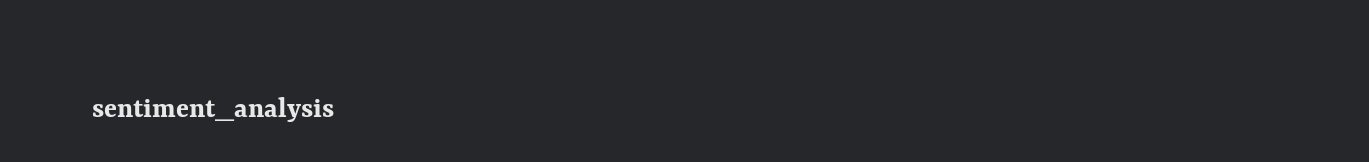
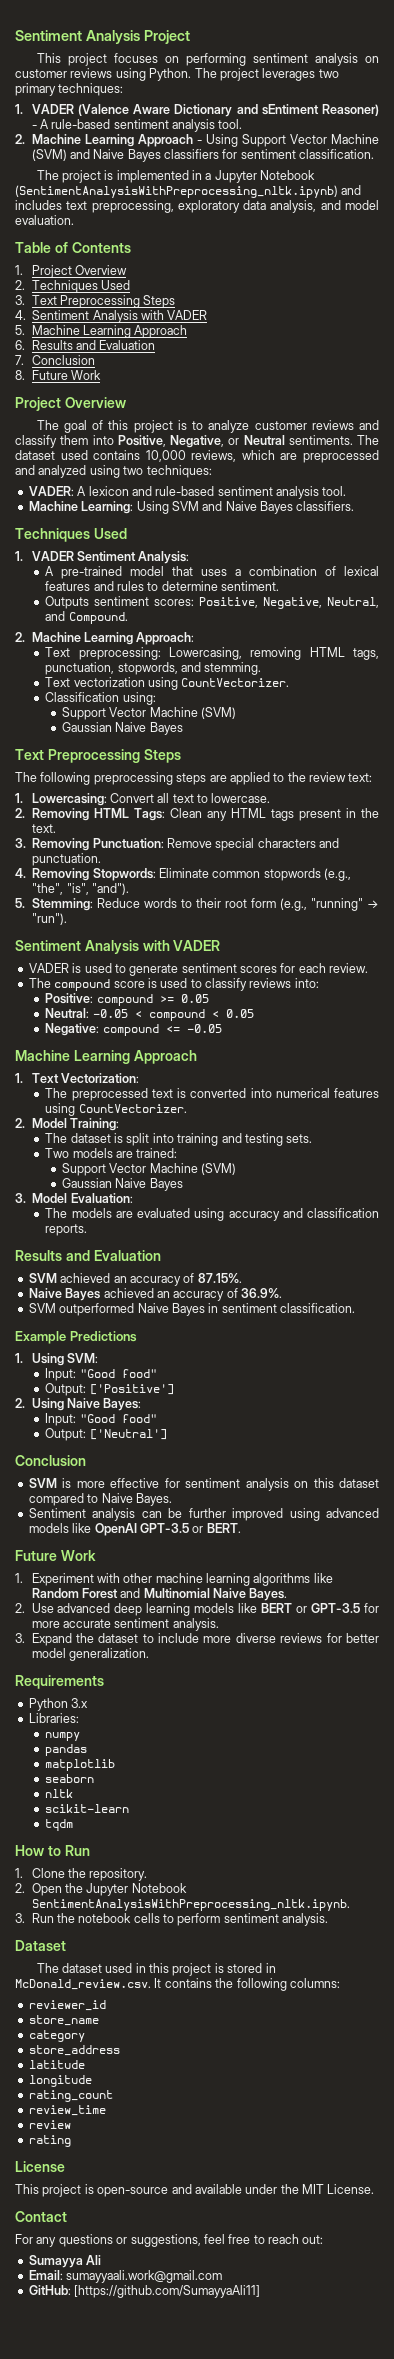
[92,97,334,122] sentiment_analysis -> [15,30,190,44] [36,53,380,66] [15,68,339,81] [15,83,124,96] [15,104,379,117] [31,119,243,132] [15,134,379,147] [31,149,375,162] [36,170,316,183] [15,185,362,198] [15,200,379,213] [15,215,74,225] [15,242,131,253] [15,265,127,278] [15,280,130,293] [15,295,176,308] [15,310,208,323] [15,325,188,338] [15,340,156,350] [15,355,95,365] [15,370,101,380] [15,397,127,411] [36,420,379,433] [15,435,379,448] [15,450,379,463] [15,465,212,478] [28,486,347,499] [28,501,355,514] [15,528,127,542] [15,551,190,564] [45,566,379,579] [45,581,280,591] [45,596,379,609] [45,611,128,624] [15,632,195,645] [45,647,379,660] [45,662,262,675] [45,677,290,690] [45,692,156,705] [61,707,236,720] [61,722,183,735] [15,749,181,763] [15,772,373,785] [15,793,271,806] [15,808,380,821] [31,824,56,833] [15,838,340,851] [32,853,102,866] [15,868,352,881] [32,883,129,895] [15,898,380,911] [31,913,67,925] [15,940,221,954] [28,963,369,976] [28,978,319,991] [45,993,209,1006] [45,1008,254,1021] [45,1023,222,1036] [15,1050,197,1064] [15,1073,139,1083] [45,1088,379,1101] [45,1103,187,1116] [15,1118,119,1131] [45,1133,313,1146] [45,1148,178,1158] [61,1163,236,1176] [61,1178,183,1191] [15,1193,133,1203] [45,1208,379,1221] [45,1224,88,1236] [15,1250,161,1261] [28,1273,242,1286] [28,1288,282,1301] [28,1303,355,1316] [15,1331,137,1344] [15,1353,98,1366] [45,1368,157,1381] [45,1383,174,1396] [15,1398,142,1411] [45,1413,157,1426] [45,1428,167,1441] [15,1455,86,1466] [28,1478,380,1491] [28,1493,172,1506] [28,1508,379,1521] [28,1523,241,1536] [15,1550,96,1561] [15,1573,333,1586] [31,1588,288,1601] [15,1603,379,1616] [31,1618,219,1631] [15,1633,379,1646] [31,1648,149,1661] [15,1675,104,1689] [28,1698,89,1711] [28,1713,79,1723] [45,1732,81,1741] [45,1744,88,1756] [45,1759,116,1771] [45,1774,95,1783] [45,1789,74,1798] [45,1804,130,1813] [45,1819,74,1831] [15,1845,90,1856] [15,1868,148,1881] [15,1883,187,1896] [31,1899,350,1911] [15,1913,329,1926] [15,1940,66,1951] [36,1963,276,1976] [15,1978,340,1991] [28,2000,106,2011] [28,2015,99,2026] [28,2030,85,2042] [28,2045,120,2056] [28,2060,85,2069] [28,2075,92,2087] [28,2090,113,2102] [28,2105,106,2116] [28,2120,71,2129] [28,2135,71,2147] [15,2161,65,2172] [15,2184,375,2197] [15,2211,67,2222] [15,2234,324,2247] [28,2255,102,2268] [28,2270,223,2283] [28,2285,261,2298] Sentiment Analysis Project // This project focuses on performing sentiment analysis on customer reviews using Python. The project leverages two primary techniques: // 1. VADER (Valence Aware Dictionary and sEntiment Reasoner) - A rule-based sentiment analysis tool. // 2. Machine Learning Approach - Using Support Vector Machine (SVM) and Naive Bayes classifiers for sentiment classification. // The project is implemented in a Jupyter Notebook (SentimentAnalysisWithPreprocessing_nltk.ipynb) and includes text preprocessing, exploratory data analysis, and model evaluation. // Table of Contents // 1. Project Overview // 2. Techniques Used // 3. Text Preprocessing Steps // 4. Sentiment Analysis with VADER // 5. Machine Learning Approach // 6. Results and Evaluation // 7. Conclusion // 8. Future Work // Project Overview // The goal of this project is to analyze customer reviews and classify them into Positive, Negative, or Neutral sentiments. The dataset used contains 10,000 reviews, which are preprocessed and analyzed using two techniques: // VADER: A lexicon and rule-based sentiment analysis tool. // Machine Learning: Using SVM and Naive Bayes classifiers. // Techniques Used // 1. VADER Sentiment Analysis: // A pre-trained model that uses a combination of lexical features and rules to determine sentiment. // Outputs sentiment scores: Positive, Negative, Neutral, and Compound. // 2. Machine Learning Approach: // Text preprocessing: Lowercasing, removing HTML tags, punctuation, stopwords, and stemming. // Text vectorization using CountVectorizer. // Classification using: // Support Vector Machine (SVM) // Gaussian Naive Bayes // Text Preprocessing Steps // The following preprocessing steps are applied to the review text: // 1. Lowercasing: Convert all text to lowercase. // 2. Removing HTML Tags: Clean any HTML tags present in the text. // 3. Removing Punctuation: Remove special characters and punctuation. // 4. Removing Stopwords: Eliminate common stopwords (e.g., "the", "is", "and"). // 5. Stemming: Reduce words to their root form (e.g., "running" → "run"). // Sentiment Analysis with VADER // VADER is used to generate sentiment scores for each review. // The compound score is used to classify reviews into: // Positive: compound >= 0.05 // Neutral: -0.05 < compound < 0.05 // Negative: compound <= -0.05 // Machine Learning Approach // 1. Text Vectorization: // The preprocessed text is converted into numerical features using CountVectorizer. // 2. Model Training: // The dataset is split into training and testing sets. // Two models are trained: // Support Vector Machine (SVM) // Gaussian Naive Bayes // 3. Model Evaluation: // The models are evaluated using accuracy and classification reports. // Results and Evaluation // SVM achieved an accuracy of 87.15%. // Naive Bayes achieved an accuracy of 36.9%. // SVM outperformed Naive Bayes in sentiment classification. // Example Predictions // 1. Using SVM: // Input: "Good food" // Output: ['Positive'] // 2. Using Naive Bayes: // Input: "Good food" // Output: ['Neutral'] // Conclusion // SVM is more effective for sentiment analysis on this dataset compared to Naive Bayes. // Sentiment analysis can be further improved using advanced models like OpenAI GPT-3.5 or BERT. // Future Work // 1. Experiment with other machine learning algorithms like Random Forest and Multinomial Naive Bayes. // 2. Use advanced deep learning models like BERT or GPT-3.5 for more accurate sentiment analysis. // 3. Expand the dataset to include more diverse reviews for better model generalization. // Requirements // Python 3.x // Libraries: // numpy // pandas // matplotlib // seaborn // nltk // scikit-learn // tqdm // How to Run // 1. Clone the repository. // 2. Open the Jupyter Notebook SentimentAnalysisWithPreprocessing_nltk.ipynb. // 3. Run the notebook cells to perform sentiment analysis. // Dataset // The dataset used in this project is stored in McDonald_review.csv. It contains the following columns: // reviewer_id // store_name // category // store_address // latitude // longitude // rating_count // review_time // review // rating // License // This project is open-source and available under the MIT License. // Contact // For any questions or suggestions, feel free to reach out: // Sumayya Ali // Email: sumayyaali.work@gmail.com // GitHub: [https://github.com/SumayyaAli11]

